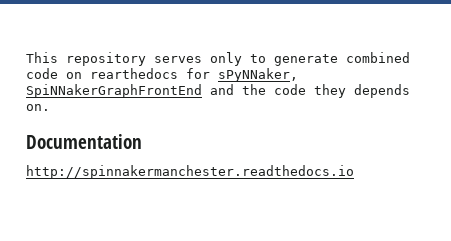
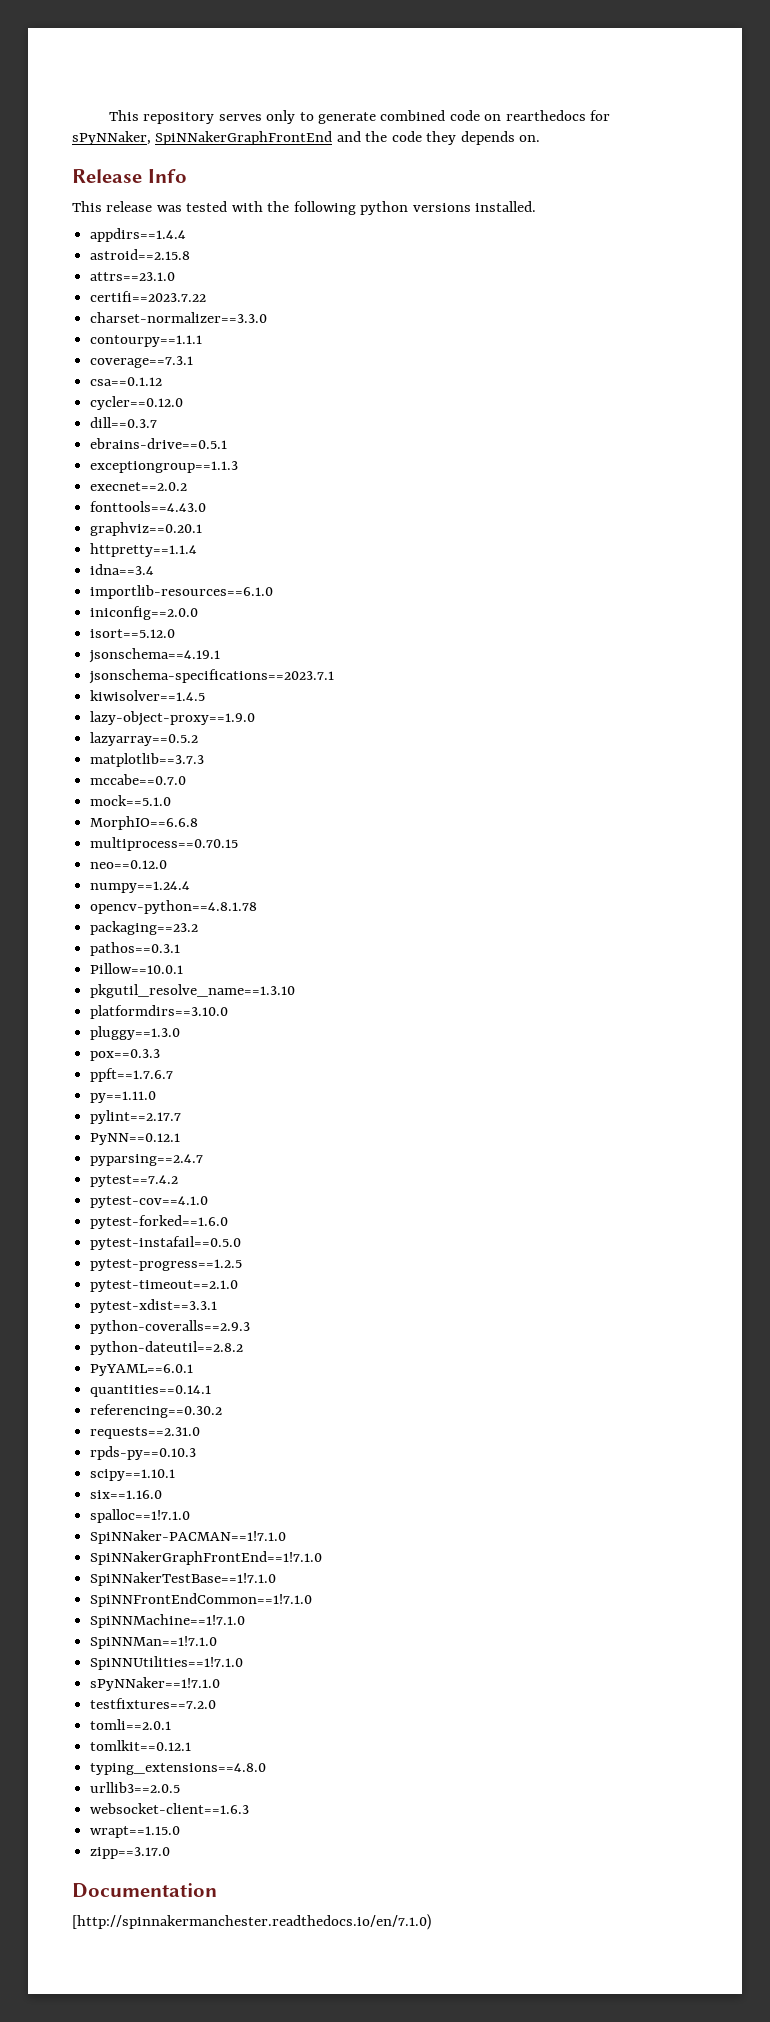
(50, 107) none -> [72,169,187,183] [72,201,537,215] [90,228,187,242] [90,249,191,260] [90,272,176,281] [90,291,207,302] [90,312,268,323] [90,335,203,347] [90,356,194,368] [90,377,163,386] [90,396,184,410] [90,417,158,428] [90,438,228,449] [90,461,239,473] [90,482,188,491] [90,501,207,512] [90,522,203,536] [90,543,198,557] [90,564,155,575] [90,585,274,599] [90,606,199,620] [90,629,176,638] [89,648,221,663] [89,669,335,684] [90,690,206,701] [90,711,256,726] [90,732,199,746] [90,753,205,767] [90,774,187,785] [90,795,172,806] [90,816,199,830] [90,837,239,851] [90,860,168,869] [90,881,191,893] [90,900,258,914] [90,921,199,935] [90,942,181,956] [90,963,184,974] [90,984,296,998] [90,1005,229,1019] [90,1026,181,1040] [90,1049,161,1061] [90,1068,174,1082] [90,1091,157,1103] [90,1110,182,1124] [90,1133,181,1145] [90,1154,204,1166] [90,1175,179,1187] [90,1196,209,1208] [90,1215,229,1229] [90,1236,242,1250] [90,1259,243,1271] [90,1280,239,1292] [90,1299,218,1313] [90,1320,251,1334] [90,1341,244,1355] [90,1364,194,1376] [90,1385,212,1397] [90,1404,223,1418] [90,1427,201,1439] [90,1446,197,1460] [90,1469,176,1481] [90,1490,163,1499] [90,1509,191,1523] [90,1530,287,1544] [90,1551,323,1565] [90,1572,277,1586] [90,1593,313,1607] [90,1614,246,1628] [90,1636,218,1649] [90,1656,244,1670] [90,1677,221,1691] [90,1698,217,1709] [90,1719,172,1730] [90,1740,192,1751] [90,1763,267,1775] [90,1782,181,1793] [90,1803,250,1814] [90,1826,181,1838] [90,1847,171,1859] // Release Info // This release was tested with the following python versions installed. // appdirs==1.4.4 // astroid==2.15.8 // attrs==23.1.0 // certifi==2023.7.22 // charset-normalizer==3.3.0 // contourpy==1.1.1 // coverage==7.3.1 // csa==0.1.12 // cycler==0.12.0 // dill==0.3.7 // ebrains-drive==0.5.1 // exceptiongroup==1.1.3 // execnet==2.0.2 // fonttools==4.43.0 // graphviz==0.20.1 // httpretty==1.1.4 // idna==3.4 // importlib-resources==6.1.0 // iniconfig==2.0.0 // isort==5.12.0 // jsonschema==4.19.1 // jsonschema-specifications==2023.7.1 // kiwisolver==1.4.5 // lazy-object-proxy==1.9.0 // lazyarray==0.5.2 // matplotlib==3.7.3 // mccabe==0.7.0 // mock==5.1.0 // MorphIO==6.6.8 // multiprocess==0.70.15 // neo==0.12.0 // numpy==1.24.4 // opencv-python==4.8.1.78 // packaging==23.2 // pathos==0.3.1 // Pillow==10.0.1 // pkgutil_resolve_name==1.3.10 // platformdirs==3.10.0 // pluggy==1.3.0 // pox==0.3.3 // ppft==1.7.6.7 // py==1.11.0 // pylint==2.17.7 // PyNN==0.12.1 // pyparsing==2.4.7 // pytest==7.4.2 // pytest-cov==4.1.0 // pytest-forked==1.6.0 // pytest-instafail==0.5.0 // pytest-progress==1.2.5 // pytest-timeout==2.1.0 // pytest-xdist==3.3.1 // python-coveralls==2.9.3 // python-dateutil==2.8.2 // PyYAML==6.0.1 // quantities==0.14.1 // referencing==0.30.2 // requests==2.31.0 // rpds-py==0.10.3 // scipy==1.10.1 // six==1.16.0 // spalloc==1!7.1.0 // SpiNNaker-PACMAN==1!7.1.0 // SpiNNakerGraphFrontEnd==1!7.1.0 // SpiNNakerTestBase==1!7.1.0 // SpiNNFrontEndCommon==1!7.1.0 // SpiNNMachine==1!7.1.0 // SpiNNMan==1!7.1.0 // SpiNNUtilities==1!7.1.0 // sPyNNaker==1!7.1.0 // testfixtures==7.2.0 // tomli==2.0.1 // tomlkit==0.12.1 // typing_extensions==4.8.0 // urllib3==2.0.5 // websocket-client==1.6.3 // wrapt==1.15.0 // zipp==3.17.0
[26,165,354,179] http://spinnakermanchester.readthedocs.io -> [72,1914,431,1930] [http://spinnakermanchester.readthedocs.io/en/7.1.0)

